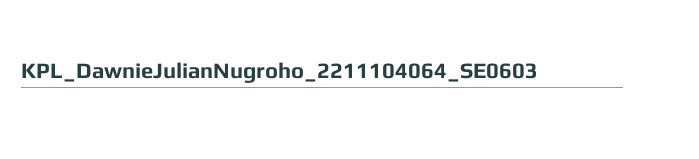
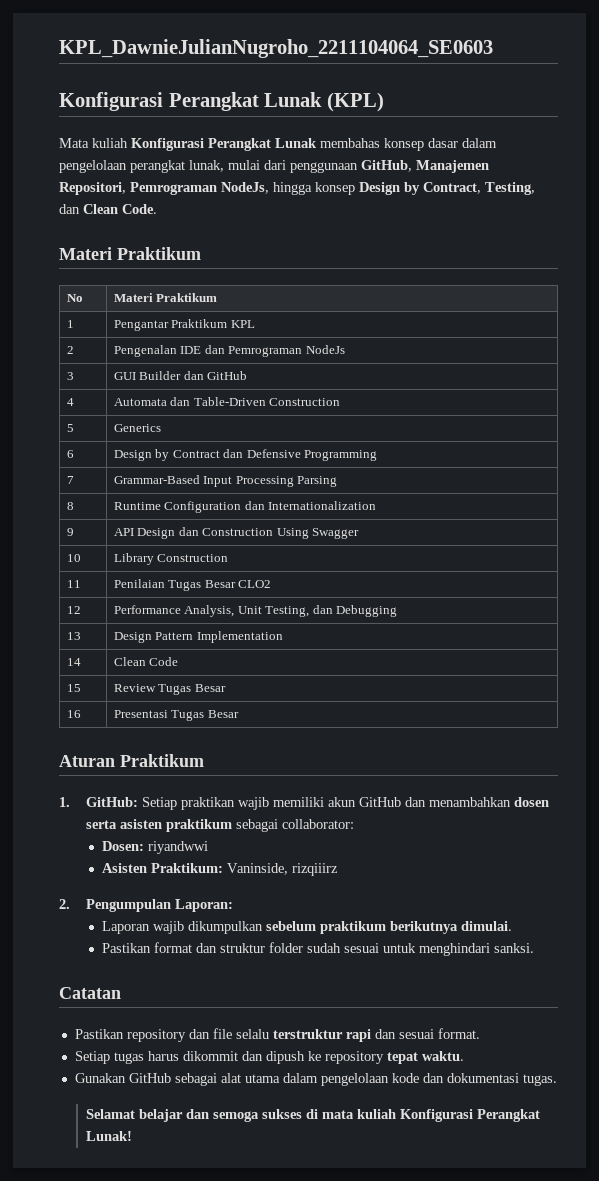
(538, 72) none -> [59,92,384,112] [59,138,497,151] [59,160,489,173] [59,182,535,195] [59,204,157,214] [59,247,201,260] [66,294,83,302] [113,293,218,302] [66,320,74,328] [113,319,255,331] [66,346,74,354] [113,345,345,357] [66,372,74,380] [113,371,248,380] [66,398,74,406] [113,397,341,406] [66,424,74,432] [113,424,161,432] [66,450,74,458] [113,449,378,461] [66,476,74,484] [113,475,338,487] [66,502,74,510] [113,501,377,513] [66,528,74,536] [113,527,360,539] [66,554,81,562] [113,553,229,565] [66,580,81,588] [113,579,272,591] [66,606,81,614] [113,605,398,617] [66,632,81,640] [113,631,283,643] [66,658,81,666] [113,657,179,666] [66,684,81,692] [113,684,226,695] [66,710,81,718] [113,710,239,721] [59,754,204,767] [59,797,550,810] [86,819,355,832] [102,841,209,854] [102,863,339,876] [59,899,234,912] [102,921,513,934] [102,942,535,956] [59,987,121,999] [74,1028,480,1042] [74,1051,464,1064] [74,1073,557,1086] [86,1109,541,1122] [86,1131,133,1141] // Konfigurasi Perangkat Lunak (KPL) // Mata kuliah Konfigurasi Perangkat Lunak membahas konsep dasar dalam pengelolaan perangkat lunak, mulai dari penggunaan GitHub, Manajemen Repositori, Pemrograman NodeJs, hingga konsep Design by Contract, Testing, dan Clean Code. // Materi Praktikum // No | Materi Praktikum // 1 | Pengantar Praktikum KPL // 2 | Pengenalan IDE dan Pemrograman NodeJs // 3 | GUI Builder dan GitHub // 4 | Automata dan Table-Driven Construction // 5 | Generics // 6 | Design by Contract dan Defensive Programming // 7 | Grammar-Based Input Processing Parsing // 8 | Runtime Configuration dan Internationalization // 9 | API Design dan Construction Using Swagger // 10 | Library Construction // 11 | Penilaian Tugas Besar CLO2 // 12 | Performance Analysis, Unit Testing, dan Debugging // 13 | Design Pattern Implementation // 14 | Clean Code // 15 | Review Tugas Besar // 16 | Presentasi Tugas Besar // Aturan Praktikum // 1. GitHub: Setiap praktikan wajib memiliki akun GitHub dan menambahkan dosen serta asisten praktikum sebagai collaborator: // Dosen: riyandwwi // Asisten Praktikum: Vaninside, rizqiiirz // 2. Pengumpulan Laporan: // Laporan wajib dikumpulkan sebelum praktikum berikutnya dimulai. // Pastikan format dan struktur folder sudah sesuai untuk menghindari sanksi. // Catatan // Pastikan repository dan file selalu terstruktur rapi dan sesuai format. // Setiap tugas harus dikommit dan dipush ke repository tepat waktu. // Gunakan GitHub sebagai alat utama dalam pengelolaan kode dan dokumentasi tugas. // Selamat belajar dan semoga sukses di mata kuliah Konfigurasi Perangkat Lunak!

